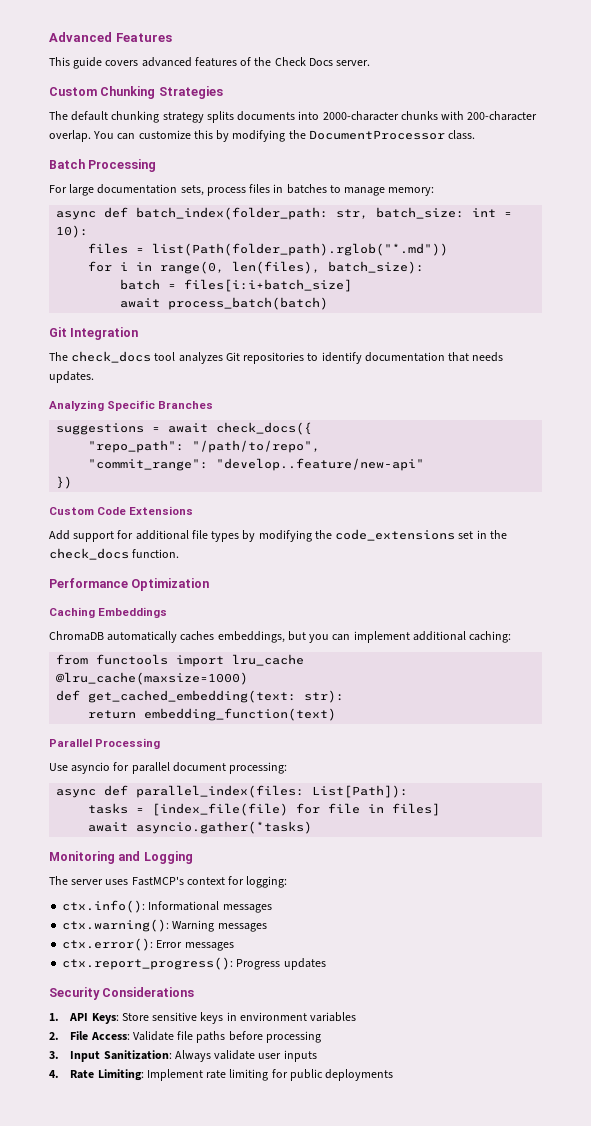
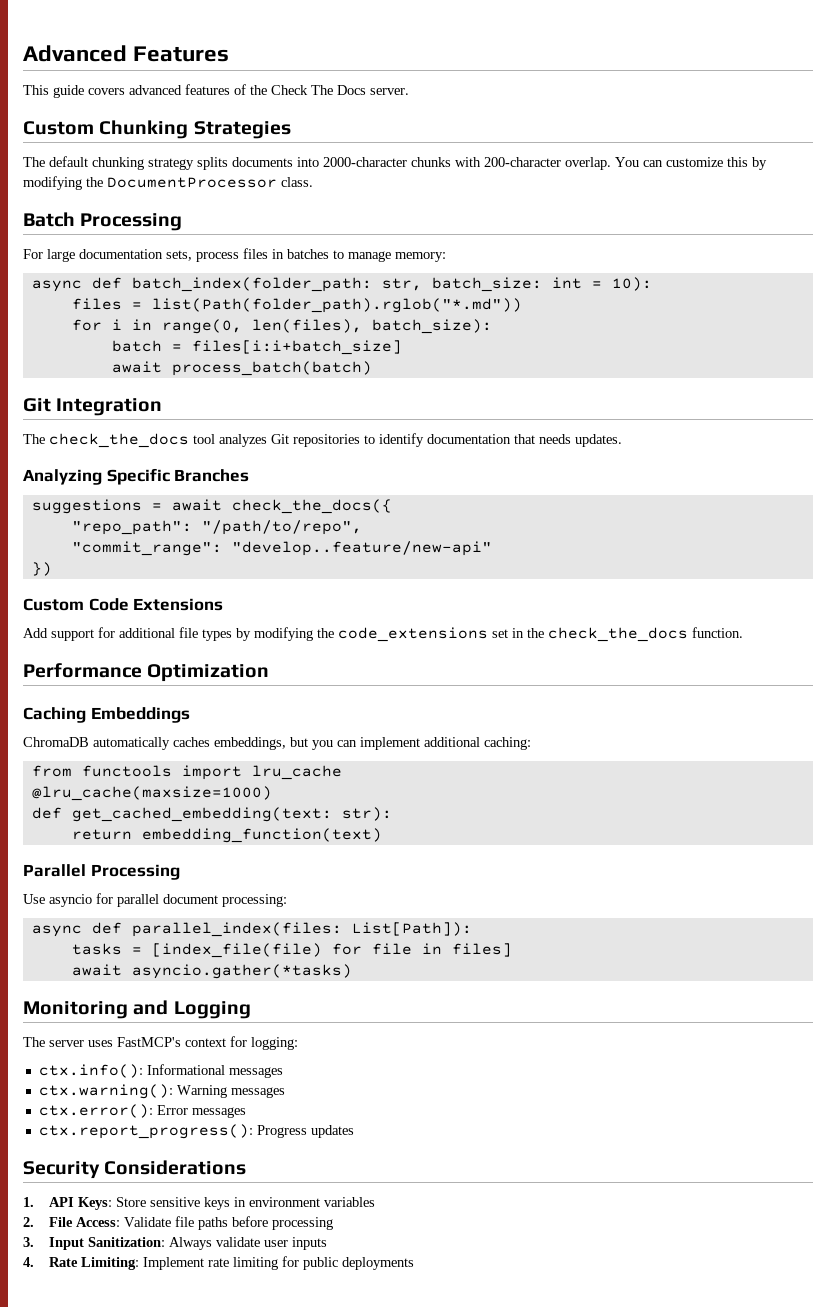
(306, 61) none -> [311,85,333,95] The
[71,351,152,363] check_docs -> [49,433,189,448] check_the_docs
[216,422,313,435] check_docs({ -> [231,499,392,514] check_the_docs({
[49,548,129,560] check_docs -> [548,627,688,642] check_the_docs

